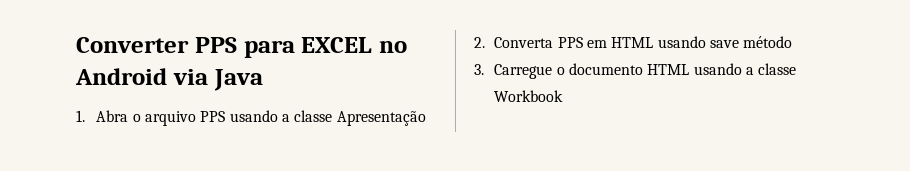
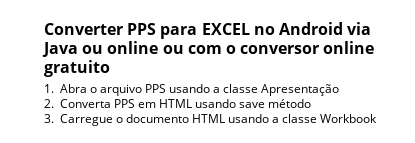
(263, 80) none -> [82,41,375,54] [44,60,110,77] ou online ou com o conversor online gratuito

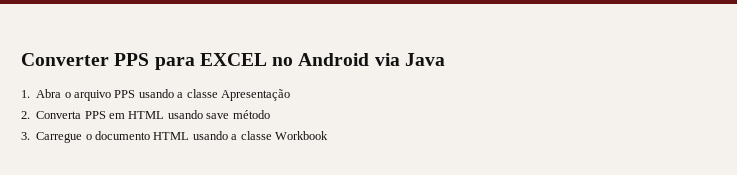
[82,41,375,54] [44,60,110,77] ou online ou com o conversor online gratuito -> (445, 59) none

